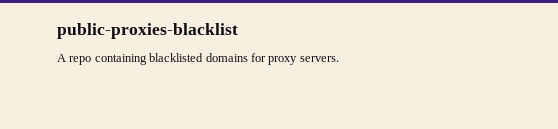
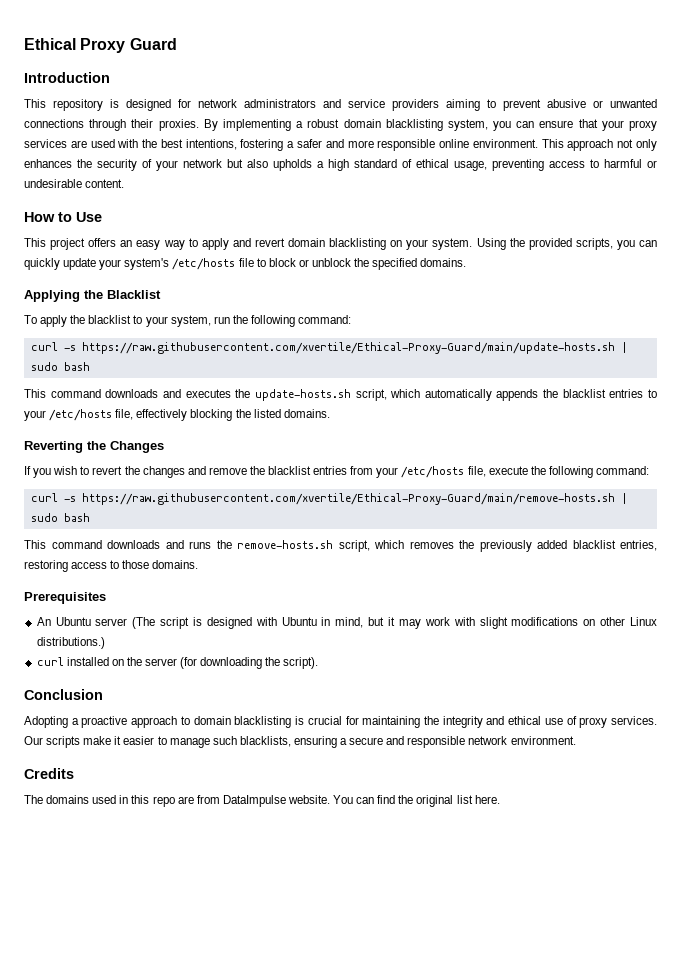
[57,23,238,39] [57,53,339,65] public-proxies-blacklist // A repo containing blacklisted domains for proxy servers. -> [24,38,177,53] [24,72,110,83] [24,99,657,111] [24,119,657,131] [24,139,658,151] [24,159,657,171] [24,179,125,188] [24,212,102,222] [24,238,658,250] [24,258,467,270] [24,290,161,302] [24,315,352,327] [30,342,628,354] [30,362,90,371] [24,389,657,401] [24,409,330,421] [24,441,164,453] [24,466,649,478] [30,493,628,505] [30,513,90,522] [24,540,657,552] [24,560,199,572] [24,592,106,604] [36,617,657,629] [36,637,105,649] [36,657,319,669] [24,689,103,700] [24,716,657,728] [24,736,576,748] [24,768,74,779] [24,795,500,807] Ethical Proxy Guard // Introduction // This repository is designed for network administrators and service providers aiming to prevent abusive or unwanted connections through their proxies. By implementing a robust domain blacklisting system, you can ensure that your proxy services are used with the best intentions, fostering a safer and more responsible online environment. This approach not only enhances the security of your network but also upholds a high standard of ethical usage, preventing access to harmful or undesirable content. // How to Use // This project offers an easy way to apply and revert domain blacklisting on your system. Using the provided scripts, you can quickly update your system's /etc/hosts file to block or unblock the specified domains. // Applying the Blacklist // To apply the blacklist to your system, run the following command: // curl -s https://raw.githubusercontent.com/xvertile/Ethical-Proxy-Guard/main/update-hosts.sh | sudo bash // This command downloads and executes the update-hosts.sh script, which automatically appends the blacklist entries to your /etc/hosts file, effectively blocking the listed domains. // Reverting the Changes // If you wish to revert the changes and remove the blacklist entries from your /etc/hosts file, execute the following command: // curl -s https://raw.githubusercontent.com/xvertile/Ethical-Proxy-Guard/main/remove-hosts.sh | sudo bash // This command downloads and runs the remove-hosts.sh script, which removes the previously added blacklist entries, restoring access to those domains. // Prerequisites // An Ubuntu server (The script is designed with Ubuntu in mind, but it may work with slight modifications on other Linux distributions.) // curl installed on the server (for downloading the script). // Conclusion // Adopting a proactive approach to domain blacklisting is crucial for maintaining the integrity and ethical use of proxy services. Our scripts make it easier to manage such blacklists, ensuring a secure and responsible network environment. // Credits // The domains used in this repo are from DataImpulse website. You can find the original list here.

